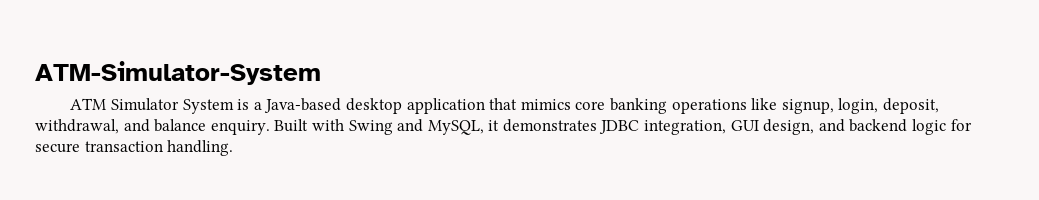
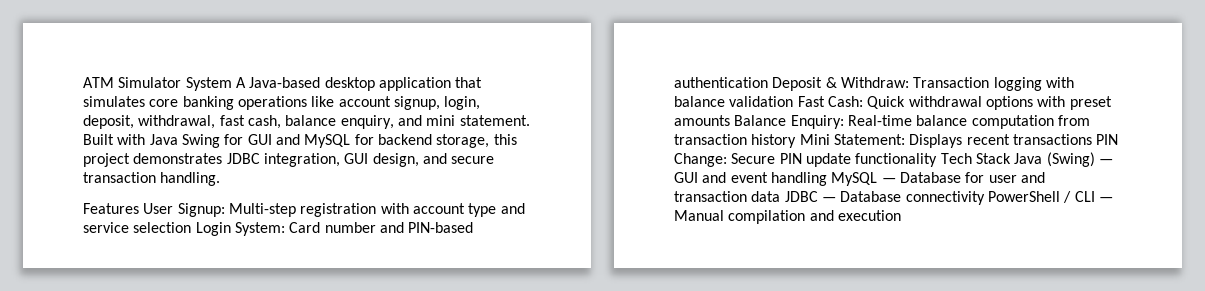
[35,61,321,85] ATM-Simulator-System // -> (83, 82) none
[237,99,262,110] is a -> [235,77,246,88] A
[520,99,571,110] mimics -> [83,96,145,107] simulates
(778, 104) none -> [338,96,391,107] account
[123,119,500,135] and balance enquiry. Built with Swing and MySQL, it -> [219,115,530,129] [83,134,517,148] [83,153,130,167] fast cash, balance enquiry, and mini statement. Built with Java Swing for GUI and MySQL for backend storage, this project
[849,119,972,135] backend logic for -> (447, 158) none
(234, 148) none -> [83,203,525,217] [83,222,474,236] [674,77,1074,91] [674,96,1112,110] [674,115,1090,129] [674,134,1119,148] [674,152,1113,167] [674,172,1045,186] [674,191,1113,205] [674,210,901,224] // Features User Signup: Multi-step registration with account type and service selection Login System: Card number and PIN-based authentication Deposit & Withdraw: Transaction logging with balance validation Fast Cash: Quick withdrawal options with preset amounts Balance Enquiry: Real-time balance computation from transaction history Mini Statement: Displays recent transactions PIN Change: Secure PIN update functionality Tech Stack Java (Swing) — GUI and event handling MySQL — Database for user and transaction data JDBC — Database connectivity PowerShell / CLI — Manual compilation and execution

